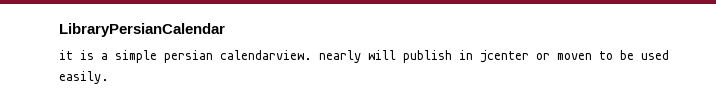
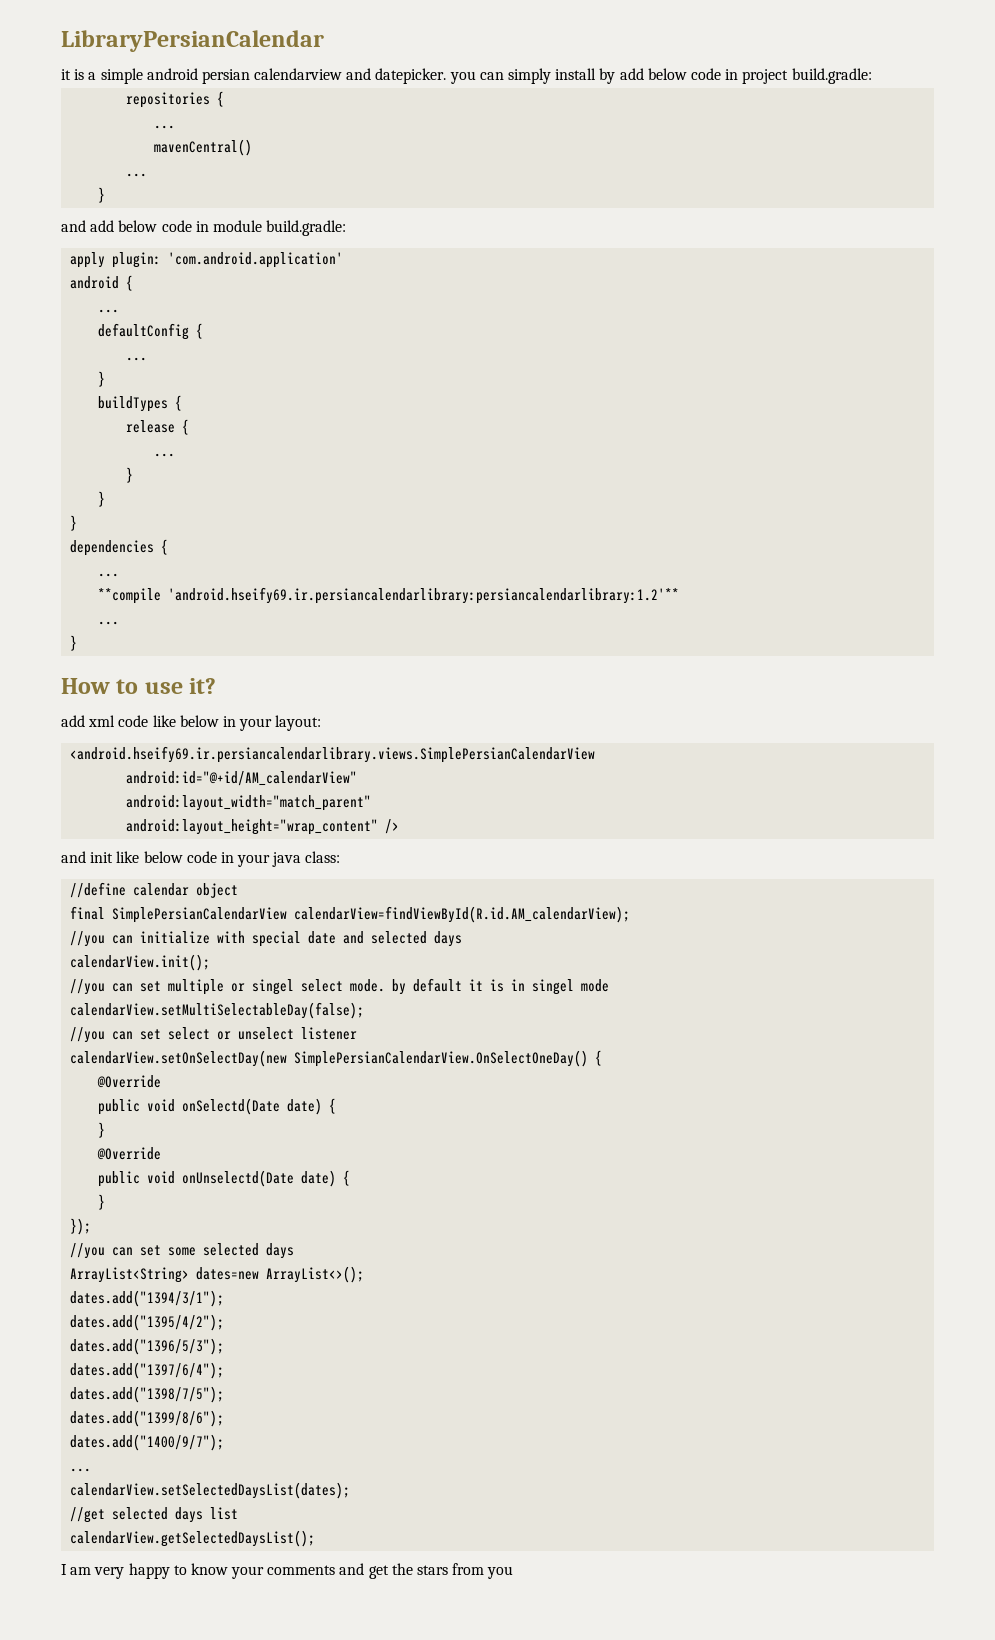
[164,50,669,63] [59,71,109,84] persian calendarview. nearly will publish in jcenter or moven to be used easily. -> [146,68,872,84] [126,91,225,108] [154,125,176,129] [154,139,253,156] [126,173,148,177] [98,187,106,203] [61,220,347,236] [70,252,344,268] [70,275,134,291] [98,309,120,313] [98,323,204,340] [126,357,148,361] [98,371,106,387] [98,395,183,412] [126,419,190,435] [154,453,176,457] [126,467,134,483] [98,491,106,507] [70,515,78,531] [70,539,169,556] [98,573,120,577] [98,587,680,604] [98,621,120,625] [70,635,78,651] [61,678,217,694] [61,715,322,731] [70,746,596,763] [126,771,358,786] [126,795,372,811] [126,819,400,835] [61,851,341,867] [70,882,239,898] [70,906,631,923] [70,931,463,947] [70,954,211,971] [70,978,610,995] [70,1002,365,1019] [70,1027,358,1043] [70,1050,603,1067] [97,1075,162,1088] [98,1098,337,1115] [98,1122,106,1138] [97,1147,162,1160] [98,1170,351,1187] [98,1194,106,1210] [70,1218,92,1235] [70,1243,295,1259] [70,1266,365,1283] [70,1290,225,1307] [70,1314,225,1331] [70,1338,225,1355] [70,1362,225,1379] [70,1386,225,1403] [70,1410,225,1427] [70,1434,225,1451] [70,1468,92,1472] [70,1482,351,1499] [70,1507,239,1523] [70,1530,316,1547] [61,1563,514,1579] android persian calendarview and datepicker. you can simply install by add below code in project build.gradle: // repositories { // ... // mavenCentral() // ... // } // and add below code in module build.gradle: // apply plugin: 'com.android.application' // android { // ... // defaultConfig { // ... // } // buildTypes { // release { // ... // } // } // } // dependencies { // ... // **compile 'android.hseify69.ir.persiancalendarlibrary:persiancalendarlibrary:1.2'** // ... // } // How to use it? // add xml code like below in your layout: // <android.hseify69.ir.persiancalendarlibrary.views.SimplePersianCalendarView // android:id="@+id/AM_calendarView" // android:layout_width="match_parent" // android:layout_height="wrap_content" /> // and init like below code in your java class: // //define calendar object // final SimplePersianCalendarView calendarView=findViewById(R.id.AM_calendarView); // //you can initialize with special date and selected days // calendarView.init(); // //you can set multiple or singel select mode. by default it is in singel mode // calendarView.setMultiSelectableDay(false); // //you can set select or unselect listener // calendarView.setOnSelectDay(new SimplePersianCalendarView.OnSelectOneDay() { // @Override // public void onSelectd(Date date) { // } // @Override // public void onUnselectd(Date date) { // } // }); // //you can set some selected days // ArrayList<String> dates=new ArrayList<>(); // dates.add("1394/3/1"); // dates.add("1395/4/2"); // dates.add("1396/5/3"); // dates.add("1397/6/4"); // dates.add("1398/7/5"); // dates.add("1399/8/6"); // dates.add("1400/9/7"); // ... // calendarView.setSelectedDaysList(dates); // //get selected days list // calendarView.getSelectedDaysList(); // I am very happy to know your comments and get the stars from you

